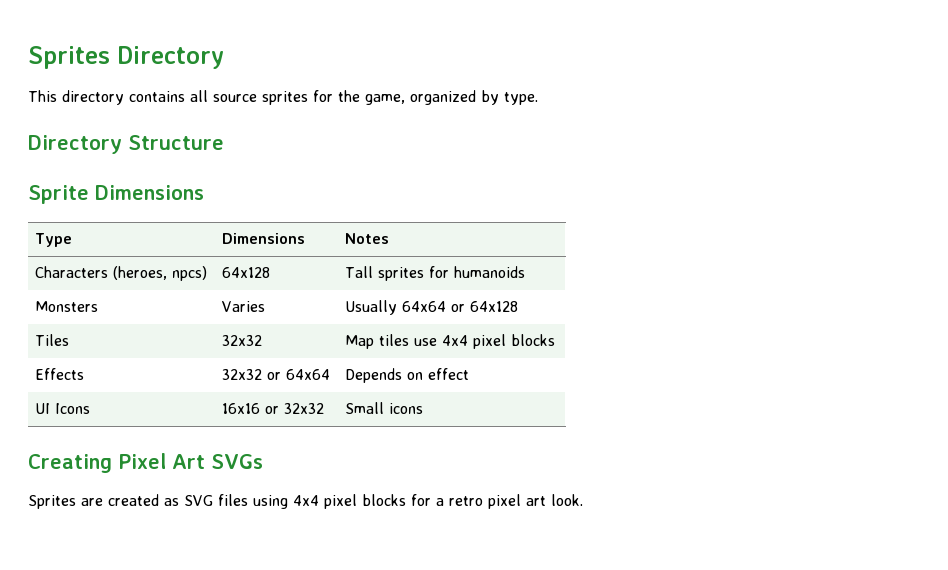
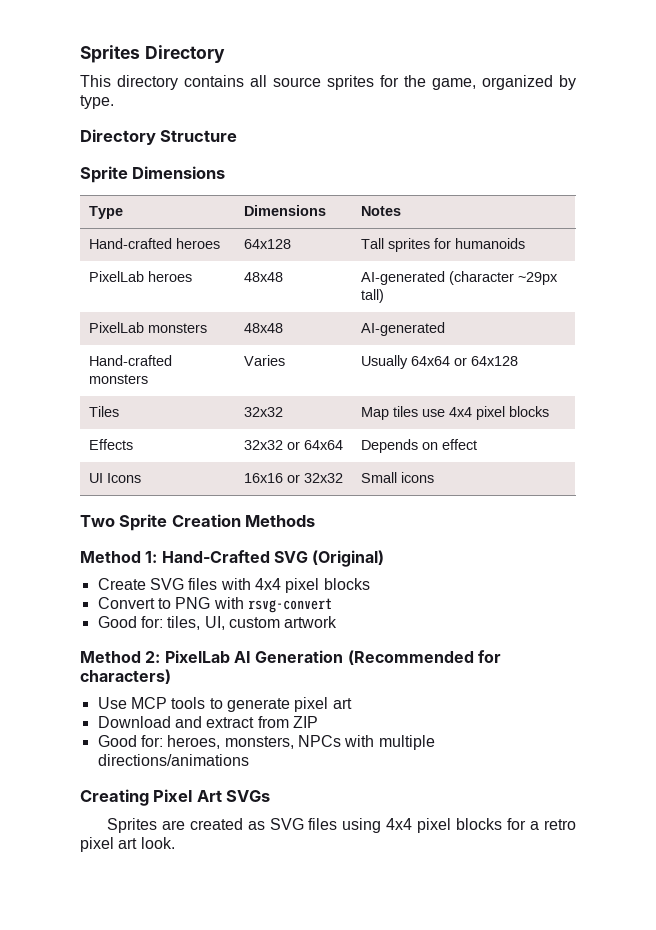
[34,266,207,281] Characters (heroes, npcs) -> [88,238,220,249] Hand-crafted heroes
[34,301,98,312] Monsters -> [88,271,192,282] [243,272,283,282] [360,271,558,285] [360,289,384,303] [88,322,207,333] [243,323,283,333] [360,322,445,336] [88,355,172,366] [88,374,148,384] PixelLab heroes | 48x48 | AI-generated (character ~29px tall) // PixelLab monsters | 48x48 | AI-generated // Hand-crafted monsters
(423, 408) none -> [80,514,316,531] [80,550,385,567] [97,578,370,593] [97,597,332,613] [97,616,338,630] [80,650,501,665] [80,669,171,684] [97,697,352,712] [97,716,318,728] [97,735,435,750] [97,754,249,766] // Two Sprite Creation Methods // Method 1: Hand-Crafted SVG (Original) // Create SVG files with 4x4 pixel blocks // Convert to PNG with rsvg-convert // Good for: tiles, UI, custom artwork // Method 2: PixelLab AI Generation (Recommended for characters) // Use MCP tools to generate pixel art // Download and extract from ZIP // Good for: heroes, monsters, NPCs with multiple directions/animations

